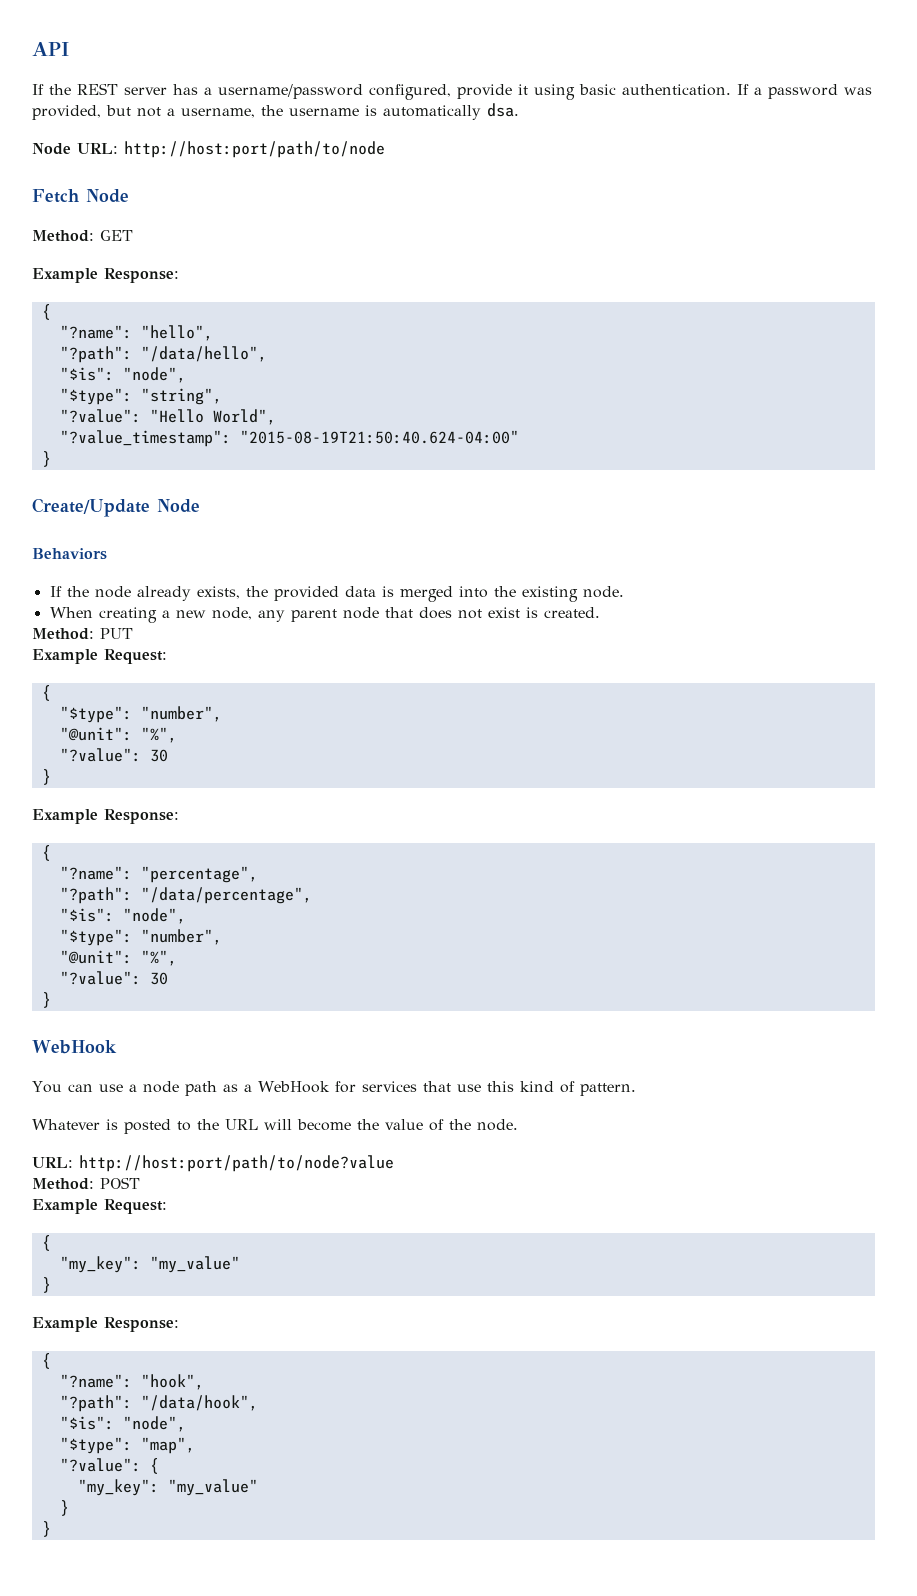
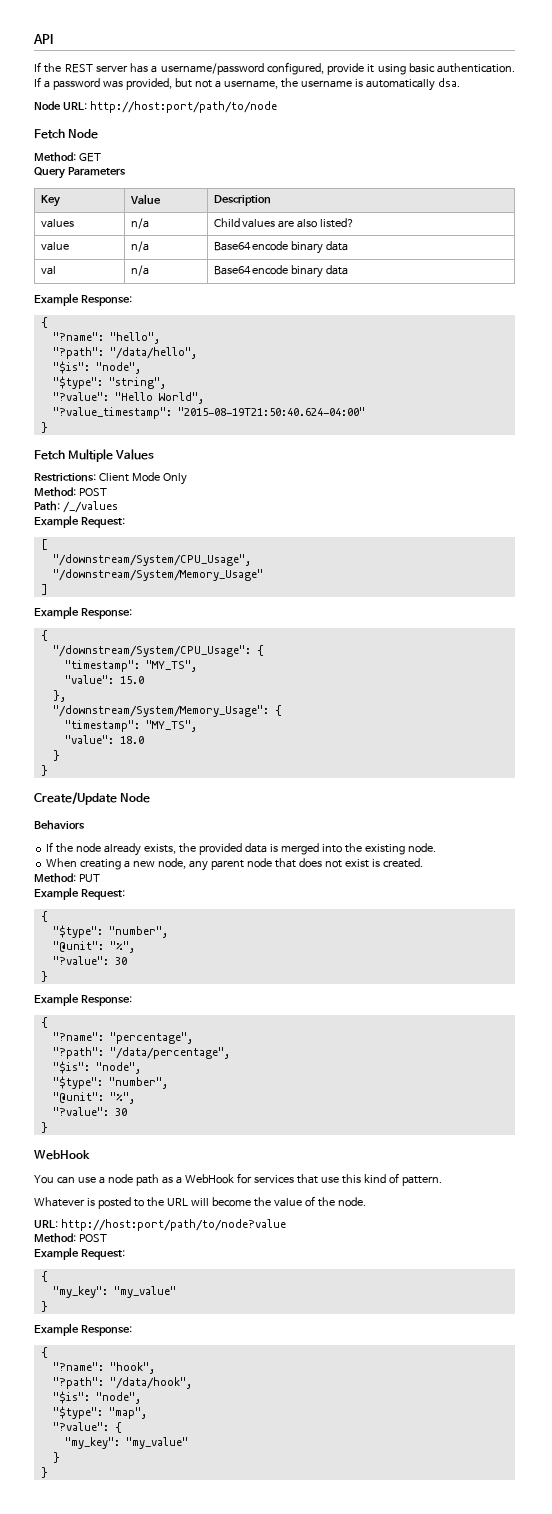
(133, 235) none -> [34,167,126,179] [40,195,60,207] [129,194,161,204] [213,195,271,206] [40,219,74,228] [130,218,149,229] [213,218,355,228] [40,242,69,251] [130,241,149,252] [213,241,349,254] [40,266,56,275] [130,265,149,276] [213,265,349,278] // Query Parameters // Key | Value | Description // values | n/a | Child values are also listed? // value | n/a | Base64 encode binary data // val | n/a | Base64 encode binary data
(51, 459) none -> [34,449,155,462] [34,472,187,485] [34,487,107,497] [34,501,118,513] [34,515,125,528] [40,539,48,550] [52,554,251,566] [52,569,263,581] [40,584,48,595] [34,606,132,619] [40,630,48,641] [52,645,264,657] [64,660,197,672] [64,675,144,684] [52,690,66,702] [52,705,282,717] [64,720,197,732] [64,735,144,744] [52,750,60,761] [40,765,48,776] // Fetch Multiple Values // Restrictions: Client Mode Only // Method: POST // Path: /_/values // Example Request: // [ // "/downstream/System/CPU_Usage", // "/downstream/System/Memory_Usage" // ] // Example Response: // { // "/downstream/System/CPU_Usage": { // "timestamp": "MY_TS", // "value": 15.0 // }, // "/downstream/System/Memory_Usage": { // "timestamp": "MY_TS", // "value": 18.0 // } // }

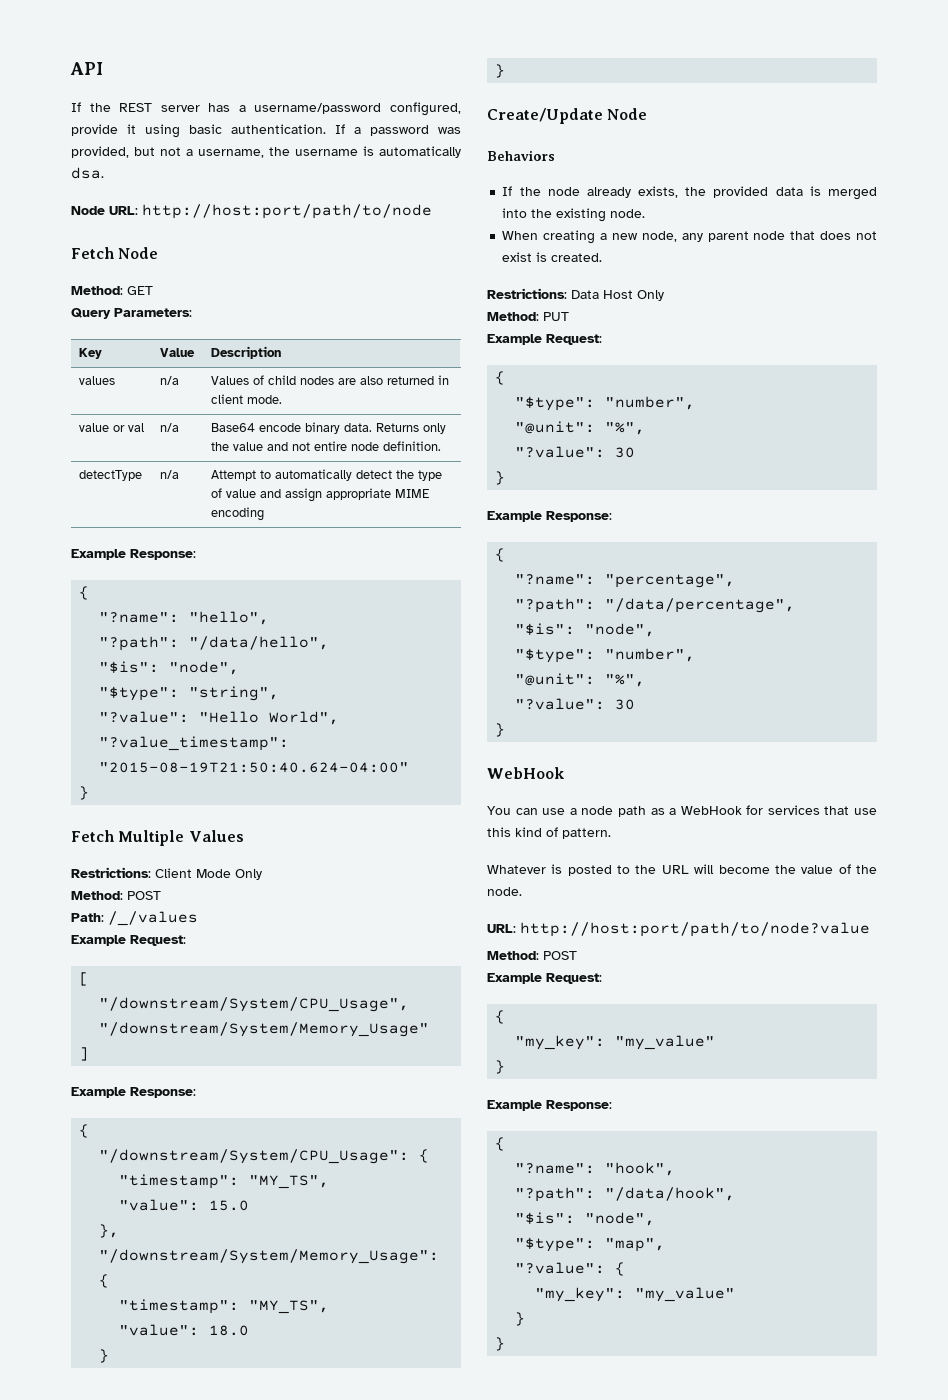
[67,167,126,176] Parameters -> [114,308,192,317] Parameters:
[213,218,355,228] [40,242,69,251] [130,241,149,252] [213,241,349,254] Child values are also listed? // value | n/a | Base64 encode binary data // -> [211,375,450,385] [211,394,283,404] [79,423,126,432] Values of child nodes are also returned in client mode. // value or
[326,265,349,275] data -> [344,423,447,434] [211,441,442,451] [79,470,143,481] [160,470,180,479] [211,469,443,481] [211,488,430,502] [211,507,265,521] data. Returns only the value and not entire node definition. // detectType | n/a | Attempt to automatically detect the type of value and assign appropriate MIME encoding
(423, 863) none -> [487,288,664,301] // Restrictions: Data Host Only

